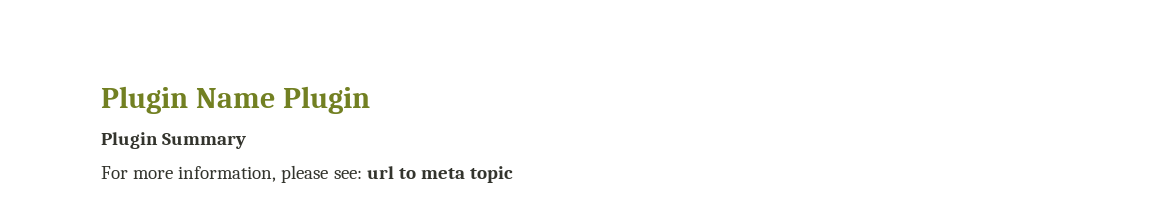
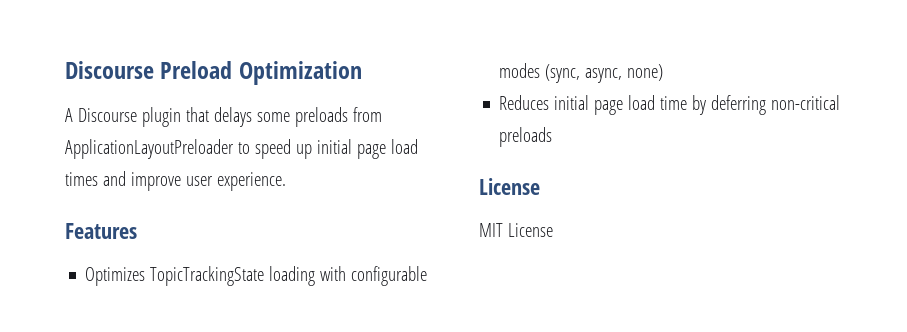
[101,86,370,114] [101,132,247,149] [101,165,514,183] Plugin Name Plugin // Plugin Summary // For more information, please see: url to meta topic -> [65,61,362,85] [65,107,382,127] [65,139,418,159] [65,171,286,191] [65,223,137,239] [85,266,428,286] [499,63,664,83] [499,95,841,115] [499,127,553,147] [479,178,540,195] [479,223,553,237] Discourse Preload Optimization // A Discourse plugin that delays some preloads from ApplicationLayoutPreloader to speed up initial page load times and improve user experience. // Features // Optimizes TopicTrackingState loading with configurable modes (sync, async, none) // Reduces initial page load time by deferring non-critical preloads // License // MIT License

